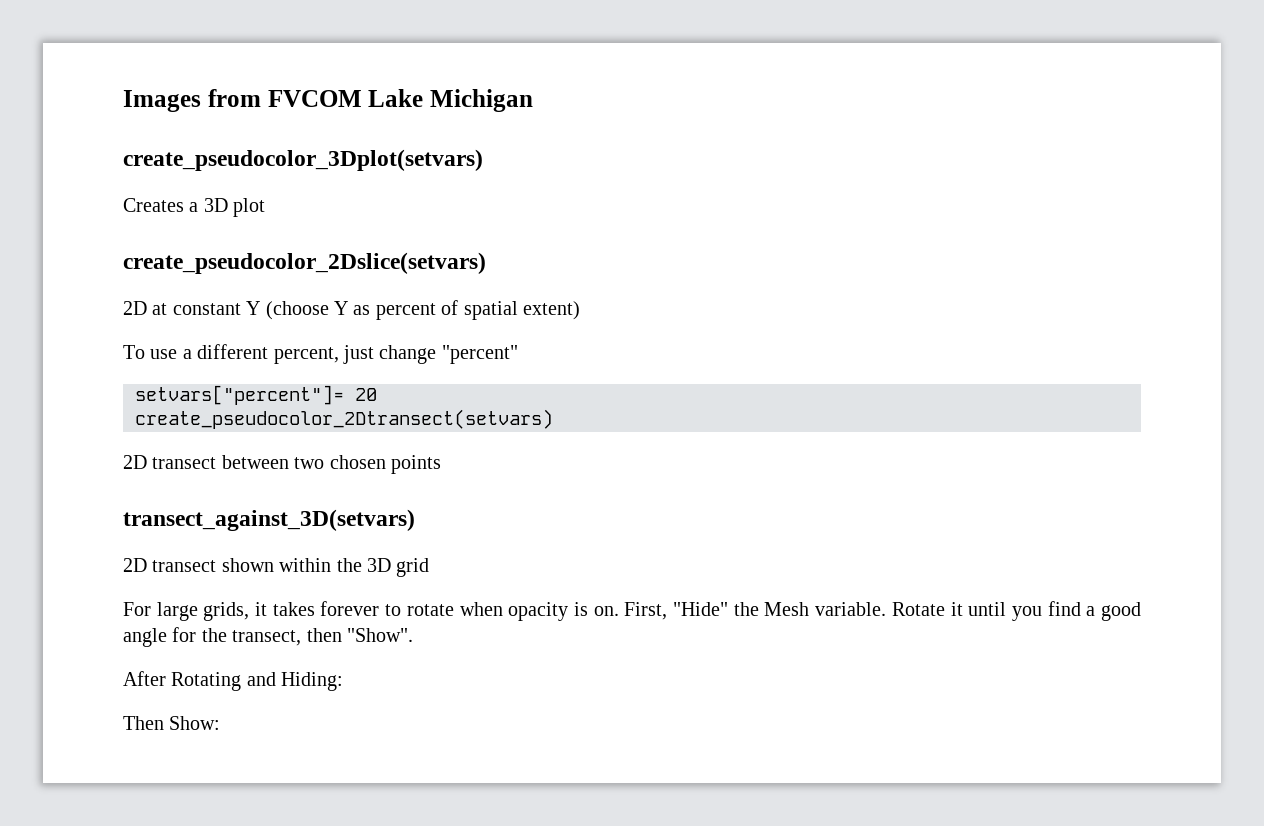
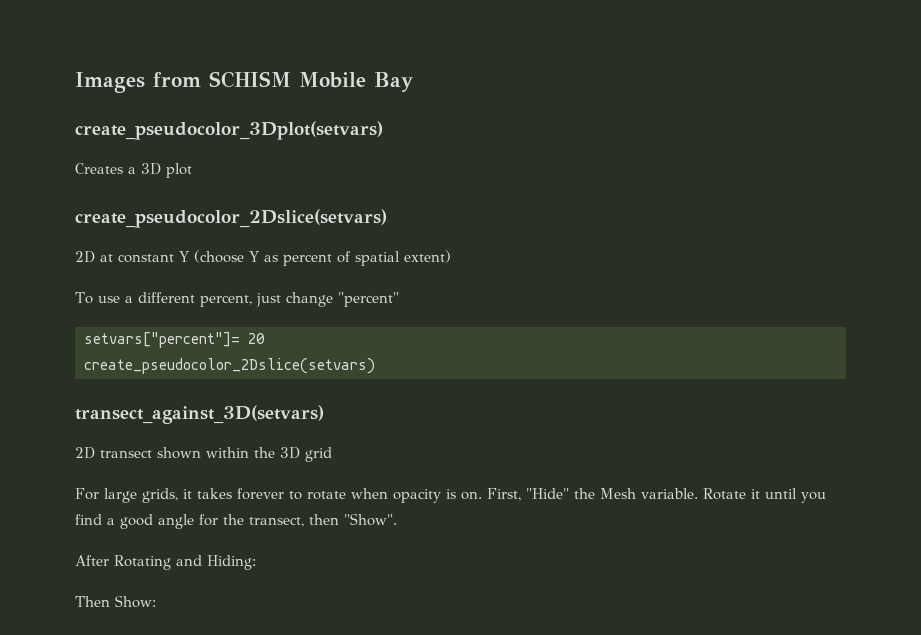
[267,89,533,112] FVCOM Lake Michigan -> [209,71,413,92] SCHISM Mobile Bay
[135,409,553,429] [123,455,441,474] create_pseudocolor_2Dtransect(setvars) // 2D transect between two chosen points -> [84,358,375,374] create_pseudocolor_2Dslice(setvars)

